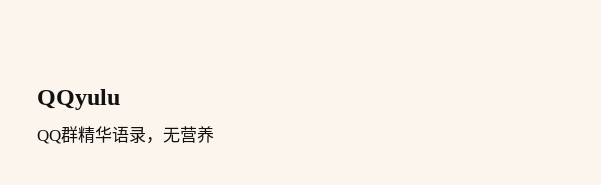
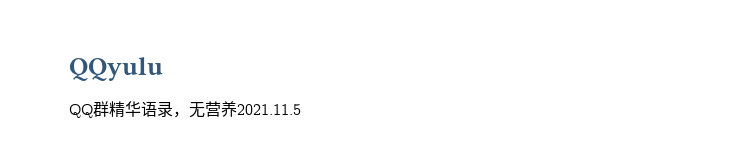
(214, 134) none -> [237,104,301,115] 2021.11.5

